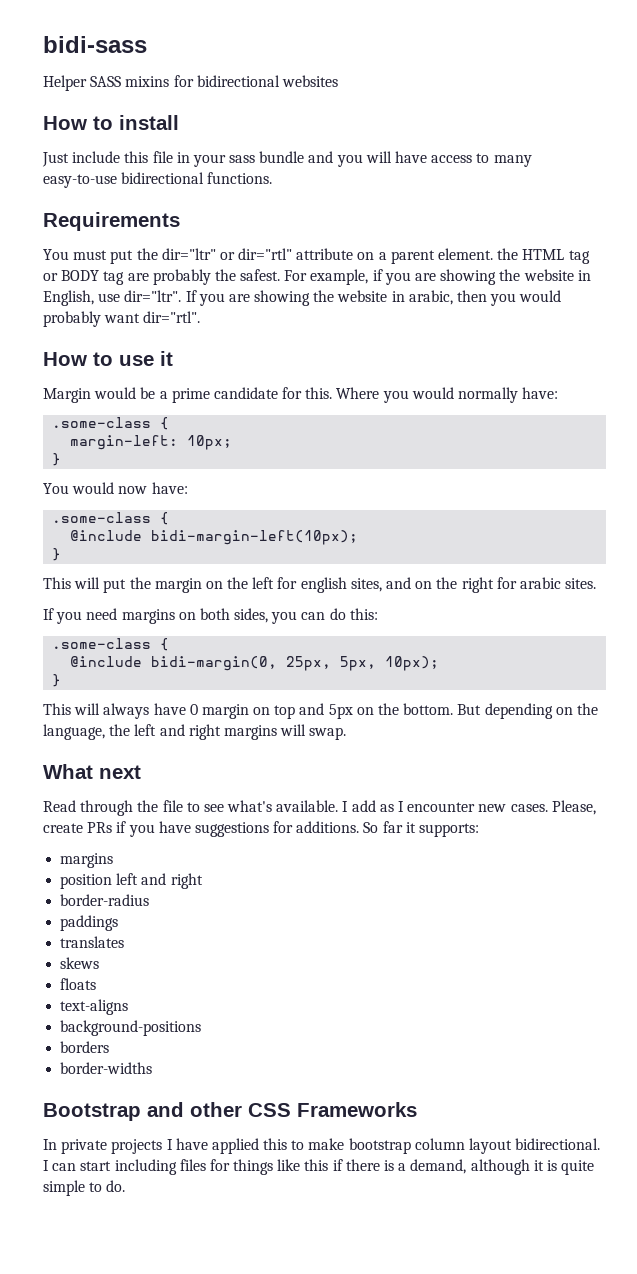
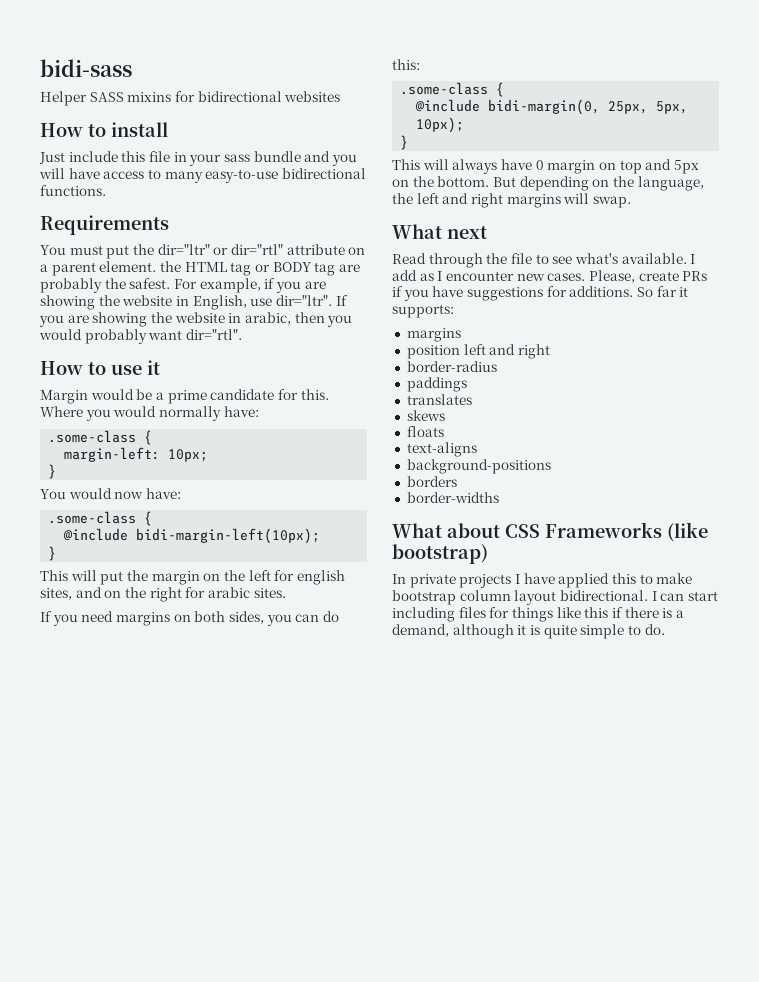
[43,1102,242,1121] Bootstrap and other -> [392,523,500,538] What about
(417, 1109) none -> [667,522,708,542] [392,544,488,564] (like bootstrap)

